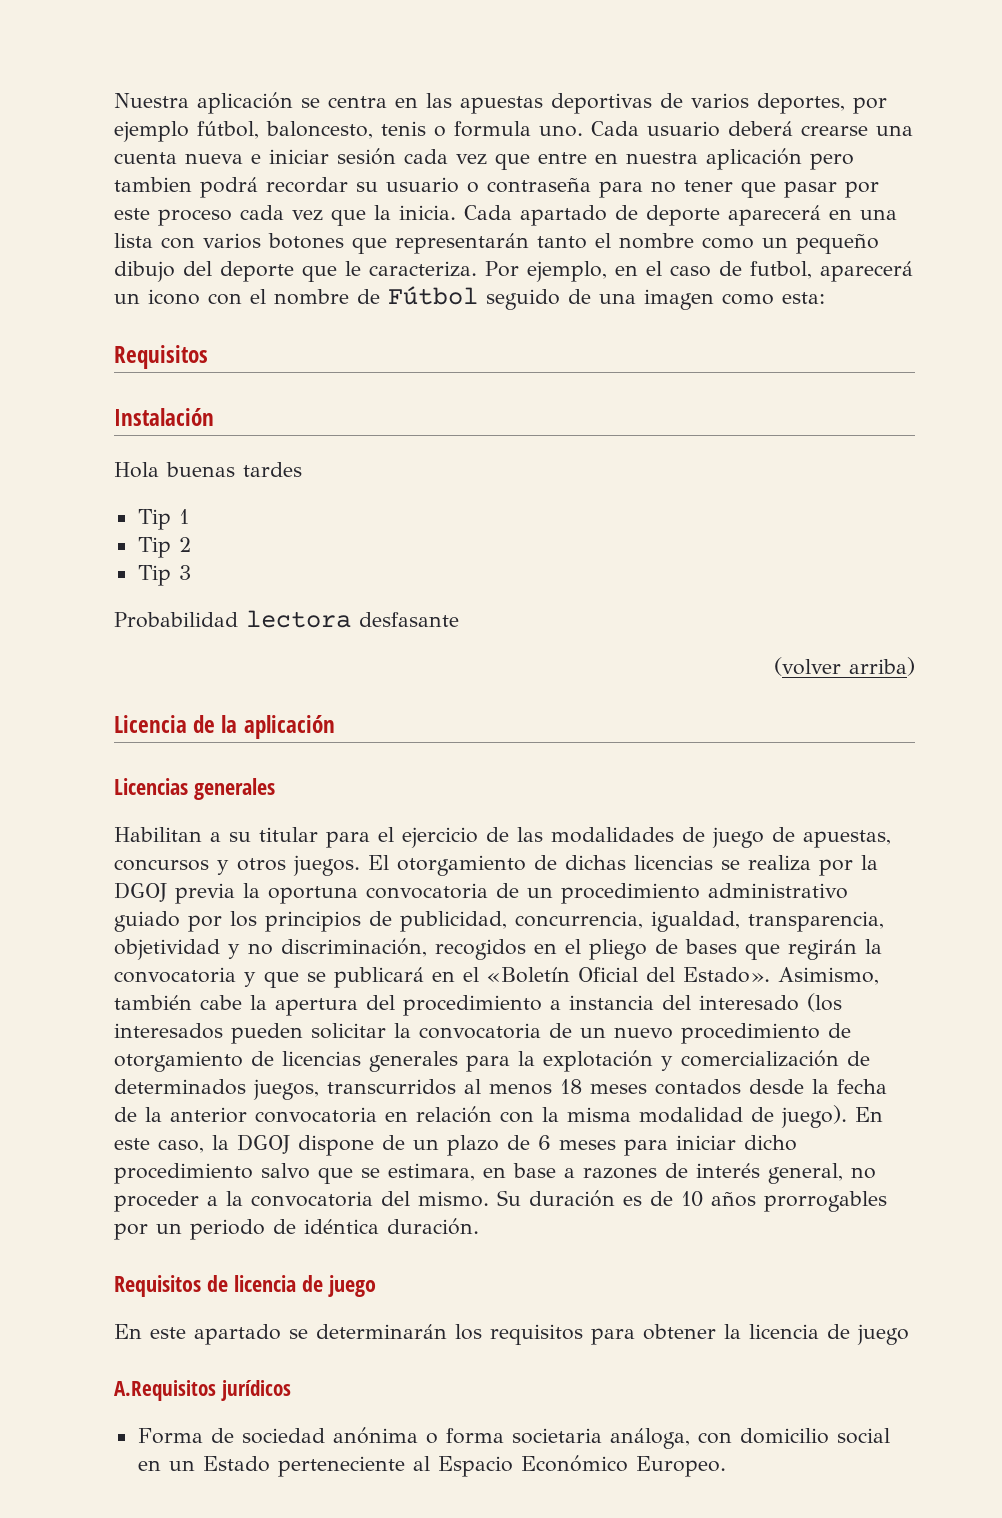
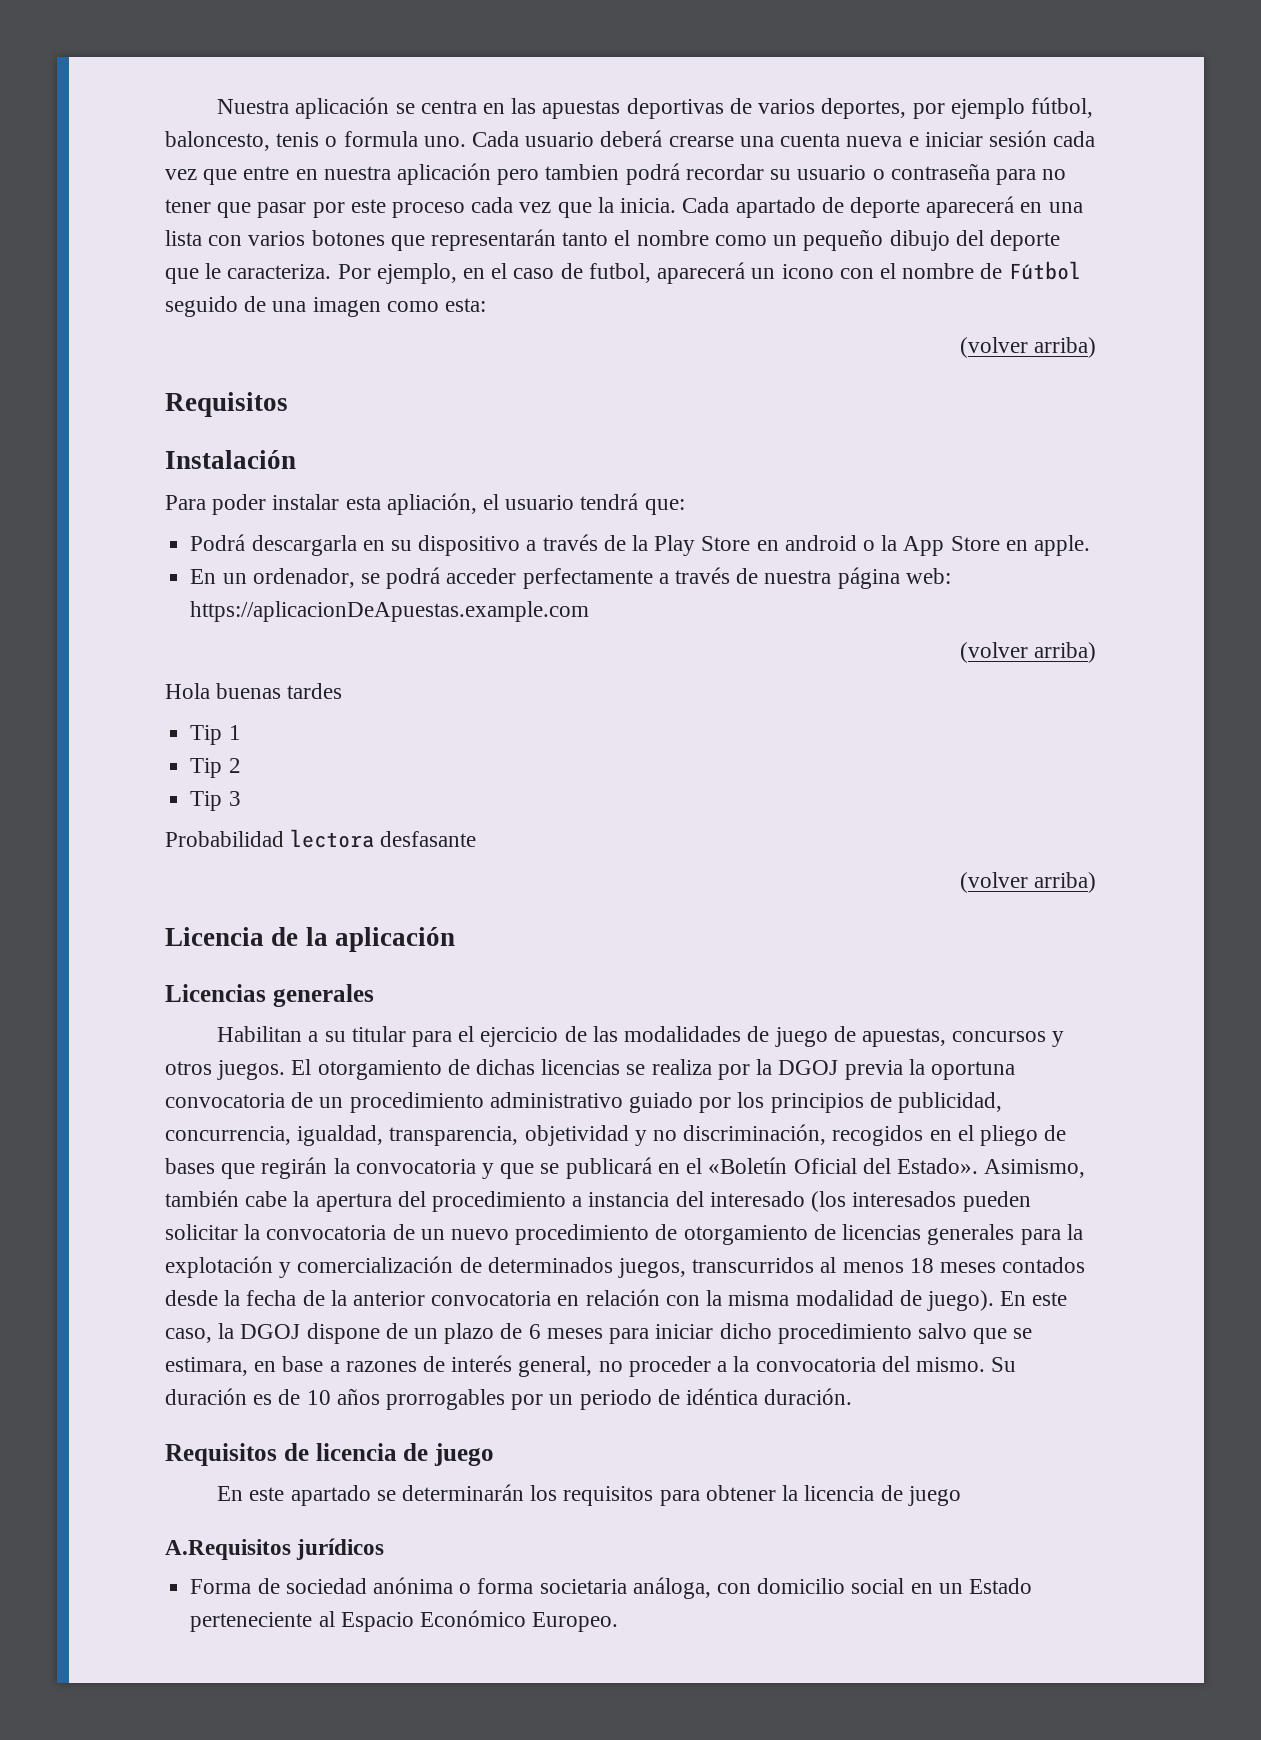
(825, 298) none -> [959,337,1096,358] // (volver arriba)
(214, 417) none -> [165,493,685,515] [190,534,1091,556] [190,567,951,589] [190,601,590,622] [959,642,1096,663] // Para poder instalar esta apliación, el usuario tendrá que: // Podrá descargarla en su dispositivo a través de la Play Store en android o la App Store en apple. // En un ordenador, se podrá acceder perfectamente a través de nuestra página web: https://aplicacionDeApuestas.example.com // (volver arriba)

